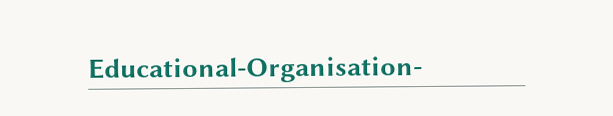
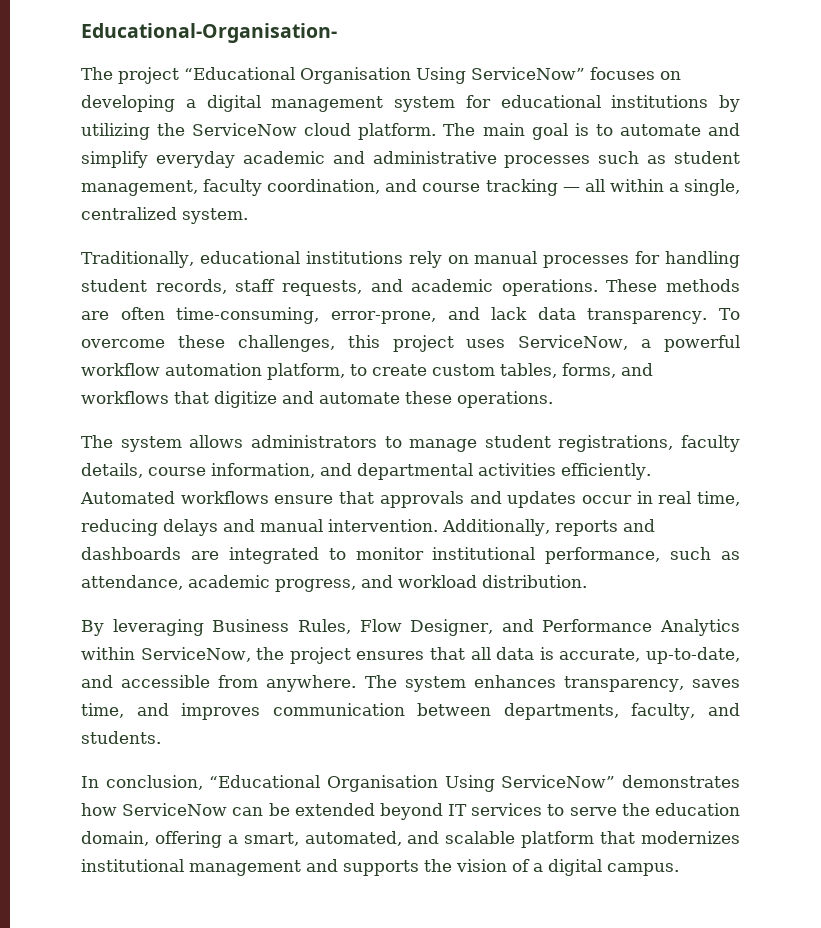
(423, 70) none -> [81,67,681,84] [81,95,740,112] [81,123,740,140] [81,151,740,168] [81,179,741,196] [81,207,248,224] [81,251,740,268] [81,279,740,296] [81,307,741,324] [81,335,740,352] [81,363,653,380] [81,391,553,408] [81,435,740,452] [81,463,651,480] [80,491,740,508] [81,519,655,536] [81,547,740,564] [81,575,587,592] [81,619,740,636] [81,647,740,664] [81,675,740,692] [81,703,740,720] [81,731,161,744] [81,775,740,792] [81,803,740,820] [81,831,741,848] [81,859,679,876] // The project “Educational Organisation Using ServiceNow” focuses on developing a digital management system for educational institutions by utilizing the ServiceNow cloud platform. The main goal is to automate and simplify everyday academic and administrative processes such as student management, faculty coordination, and course tracking — all within a single, centralized system. // Traditionally, educational institutions rely on manual processes for handling student records, staff requests, and academic operations. These methods are often time-consuming, error-prone, and lack data transparency. To overcome these challenges, this project uses ServiceNow, a powerful workflow automation platform, to create custom tables, forms, and workflows that digitize and automate these operations. // The system allows administrators to manage student registrations, faculty details, course information, and departmental activities efficiently. Automated workflows ensure that approvals and updates occur in real time, reducing delays and manual intervention. Additionally, reports and dashboards are integrated to monitor institutional performance, such as attendance, academic progress, and workload distribution. // By leveraging Business Rules, Flow Designer, and Performance Analytics within ServiceNow, the project ensures that all data is accurate, up-to-date, and accessible from anywhere. The system enhances transparency, saves time, and improves communication between departments, faculty, and students. // In conclusion, “Educational Organisation Using ServiceNow” demonstrates how ServiceNow can be extended beyond IT services to serve the education domain, offering a smart, automated, and scalable platform that modernizes institutional management and supports the vision of a digital campus.

